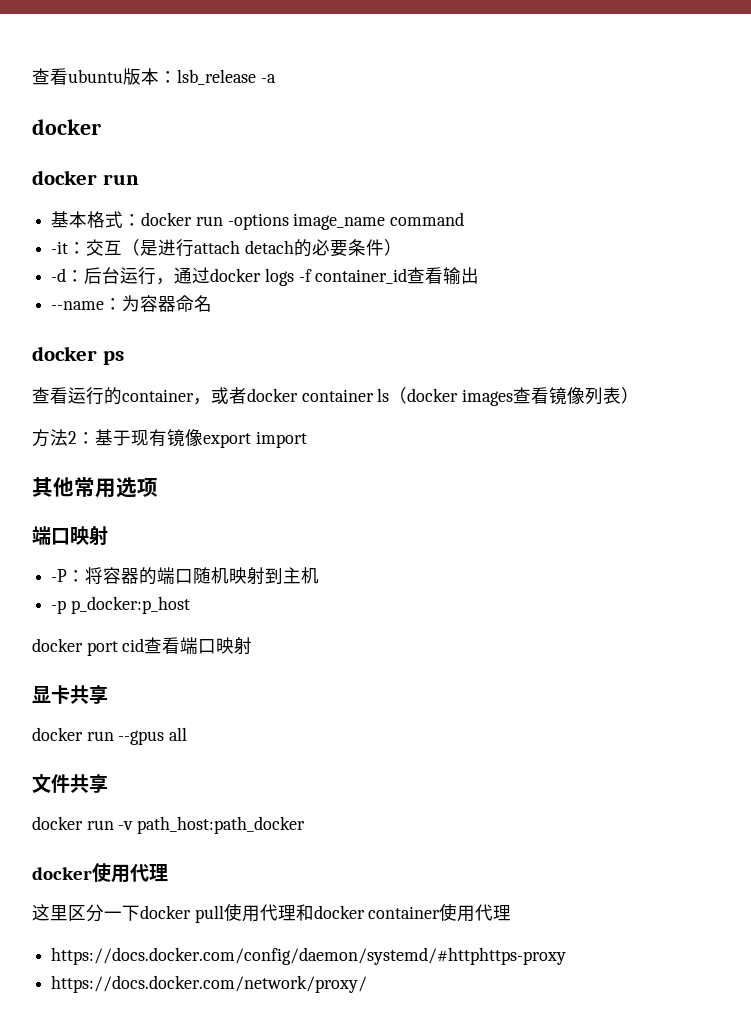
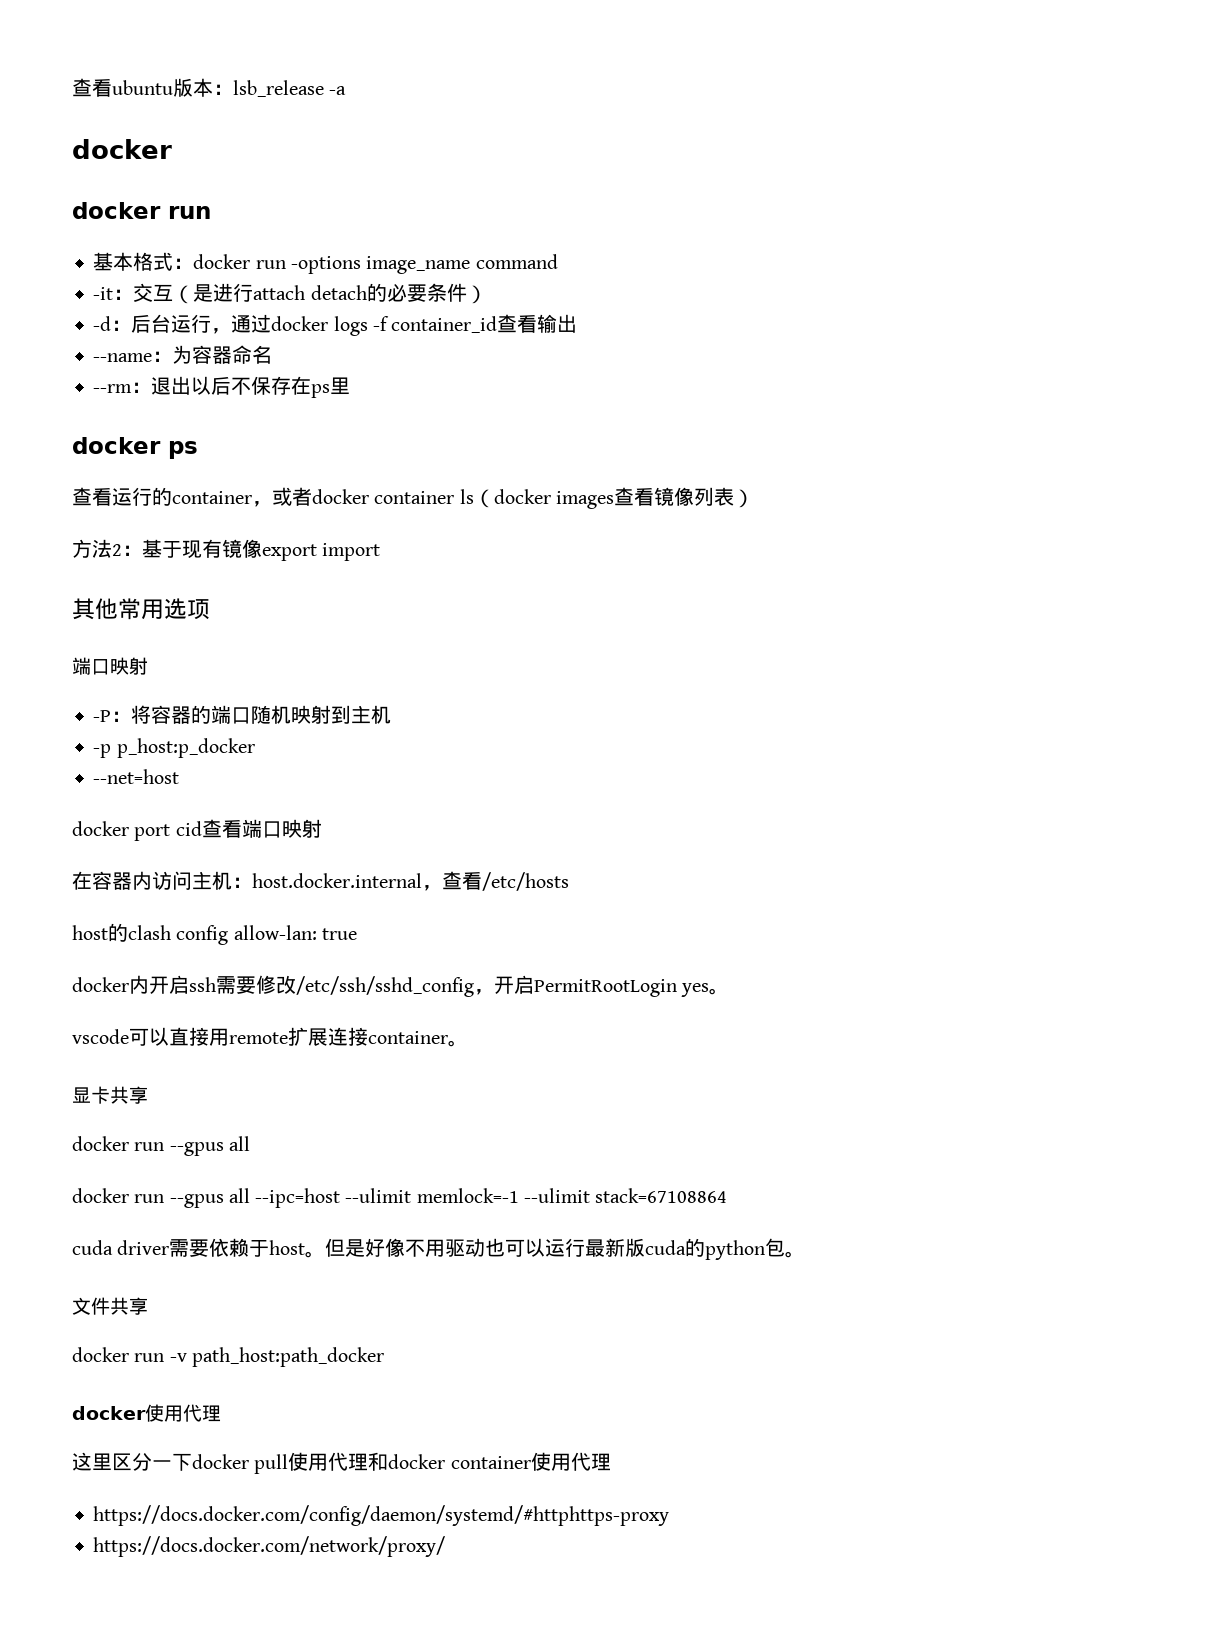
(213, 303) none -> [93,376,351,398] // --rm：退出以后不保存在ps里
[70,596,190,614] p_docker:p_host -> [116,738,255,758] [93,769,180,784] p_host:p_docker // --net=host
(253, 646) none -> [72,871,569,891] [72,923,357,945] [72,975,730,997] [72,1027,468,1047] // 在容器内访问主机：host.docker.internal，查看/etc/hosts // host的clash config allow-lan: true // docker内开启ssh需要修改/etc/ssh/sshd_config，开启PermitRootLogin yes。 // vscode可以直接用remote扩展连接container。
(188, 734) none -> [72,1188,728,1208] [72,1238,806,1260] // docker run --gpus all --ipc=host --ulimit memlock=-1 --ulimit stack=67108864 // cuda driver需要依赖于host。但是好像不用驱动也可以运行最新版cuda的python包。

